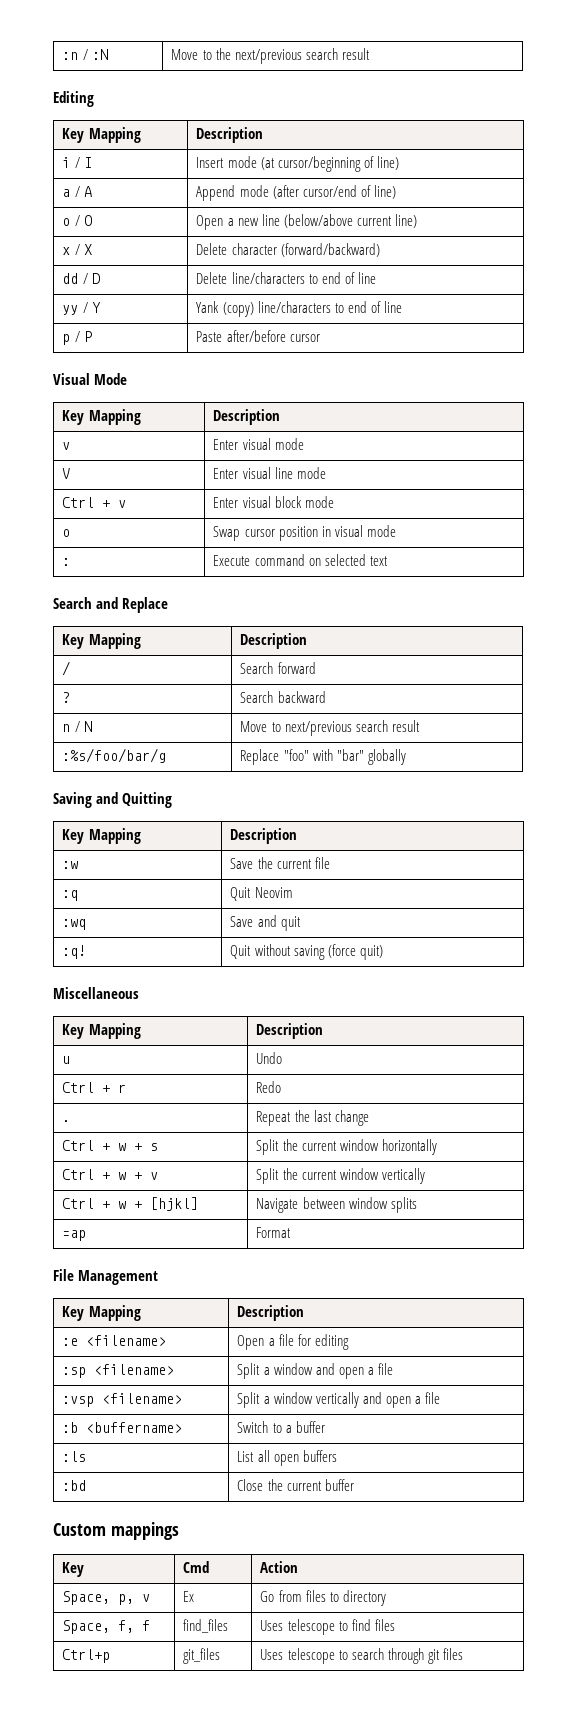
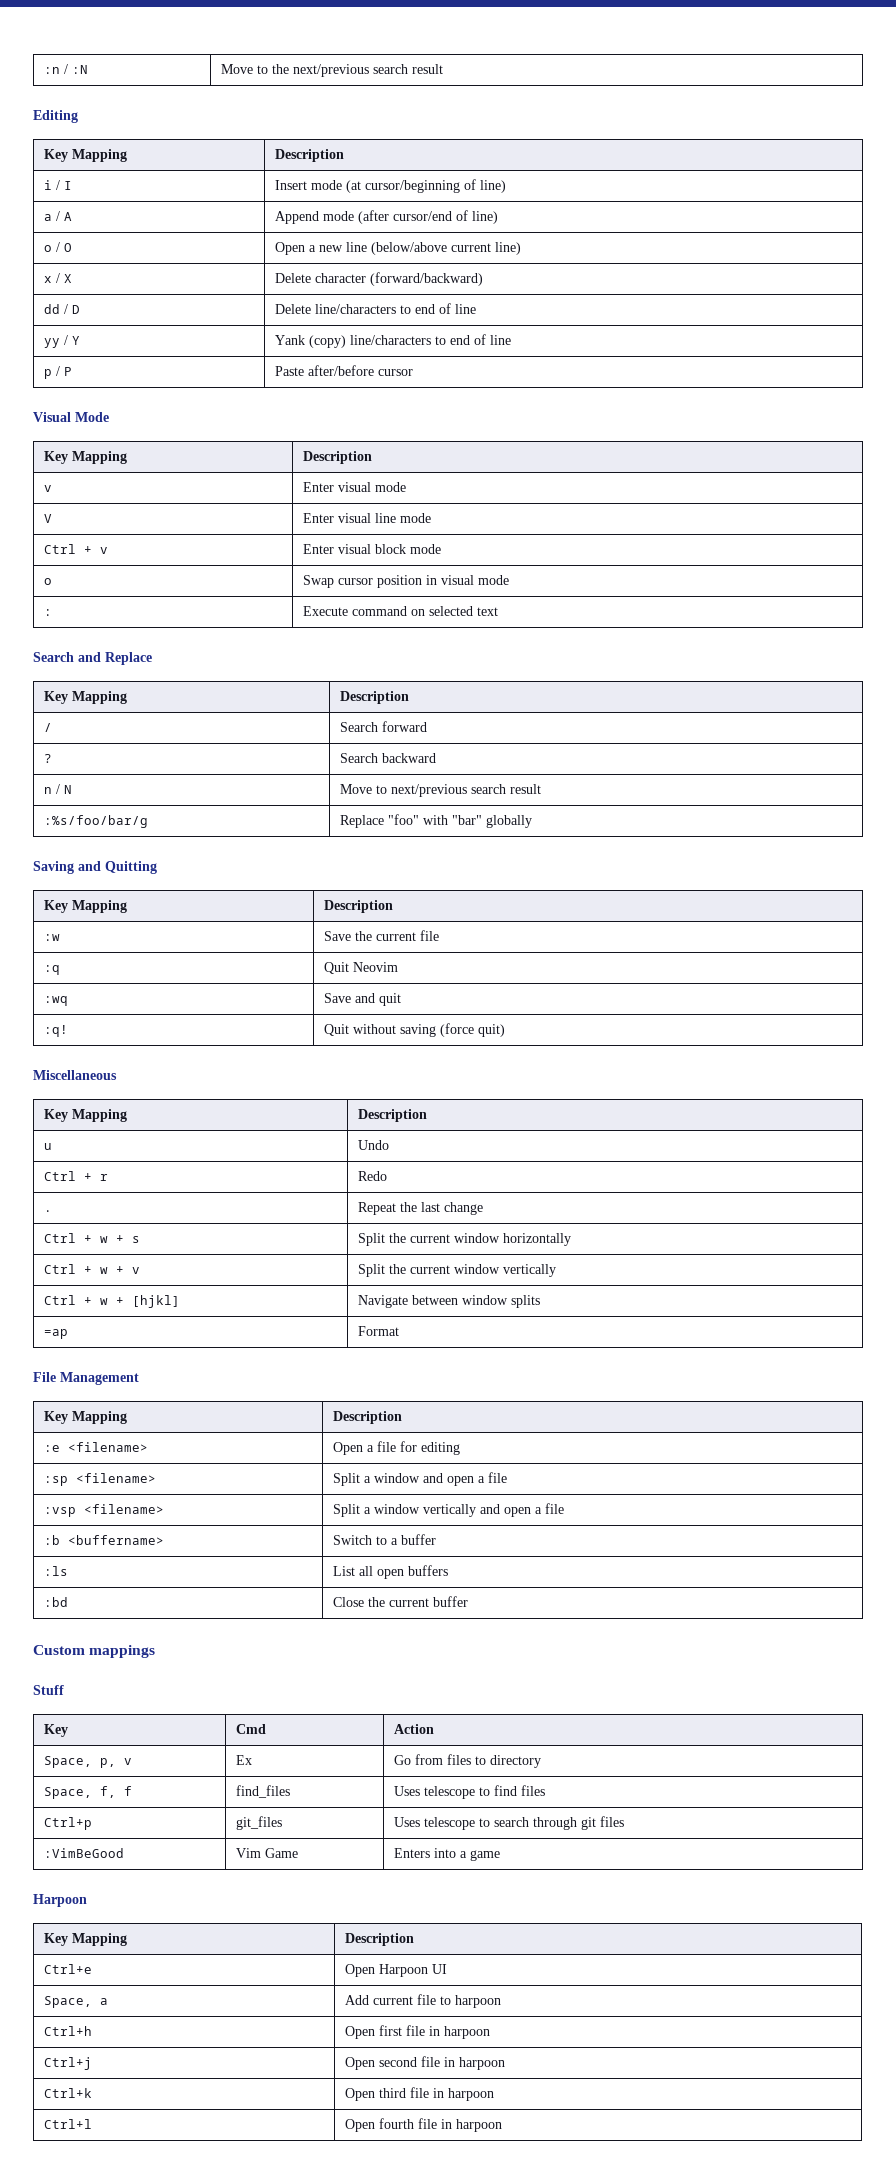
(179, 1531) none -> [33,1685,64,1695] // Stuff
(463, 1654) none -> [43,1848,124,1858] [235,1848,298,1858] [393,1848,500,1861] [33,1894,87,1907] [43,1933,127,1946] [344,1933,414,1946] [43,1964,92,1974] [344,1964,447,1977] [43,1996,108,2008] [344,1994,501,2008] [43,2026,92,2036] [344,2025,490,2039] [43,2057,92,2070] [344,2056,505,2070] [43,2088,92,2098] [344,2087,494,2101] [43,2119,92,2129] [344,2118,502,2132] // :VimBeGood | Vim Game | Enters into a game // Harpoon // Key Mapping | Description // Ctrl+e | Open Harpoon UI // Space, a | Add current file to harpoon // Ctrl+h | Open first file in harpoon // Ctrl+j | Open second file in harpoon // Ctrl+k | Open third file in harpoon // Ctrl+l | Open fourth file in harpoon

